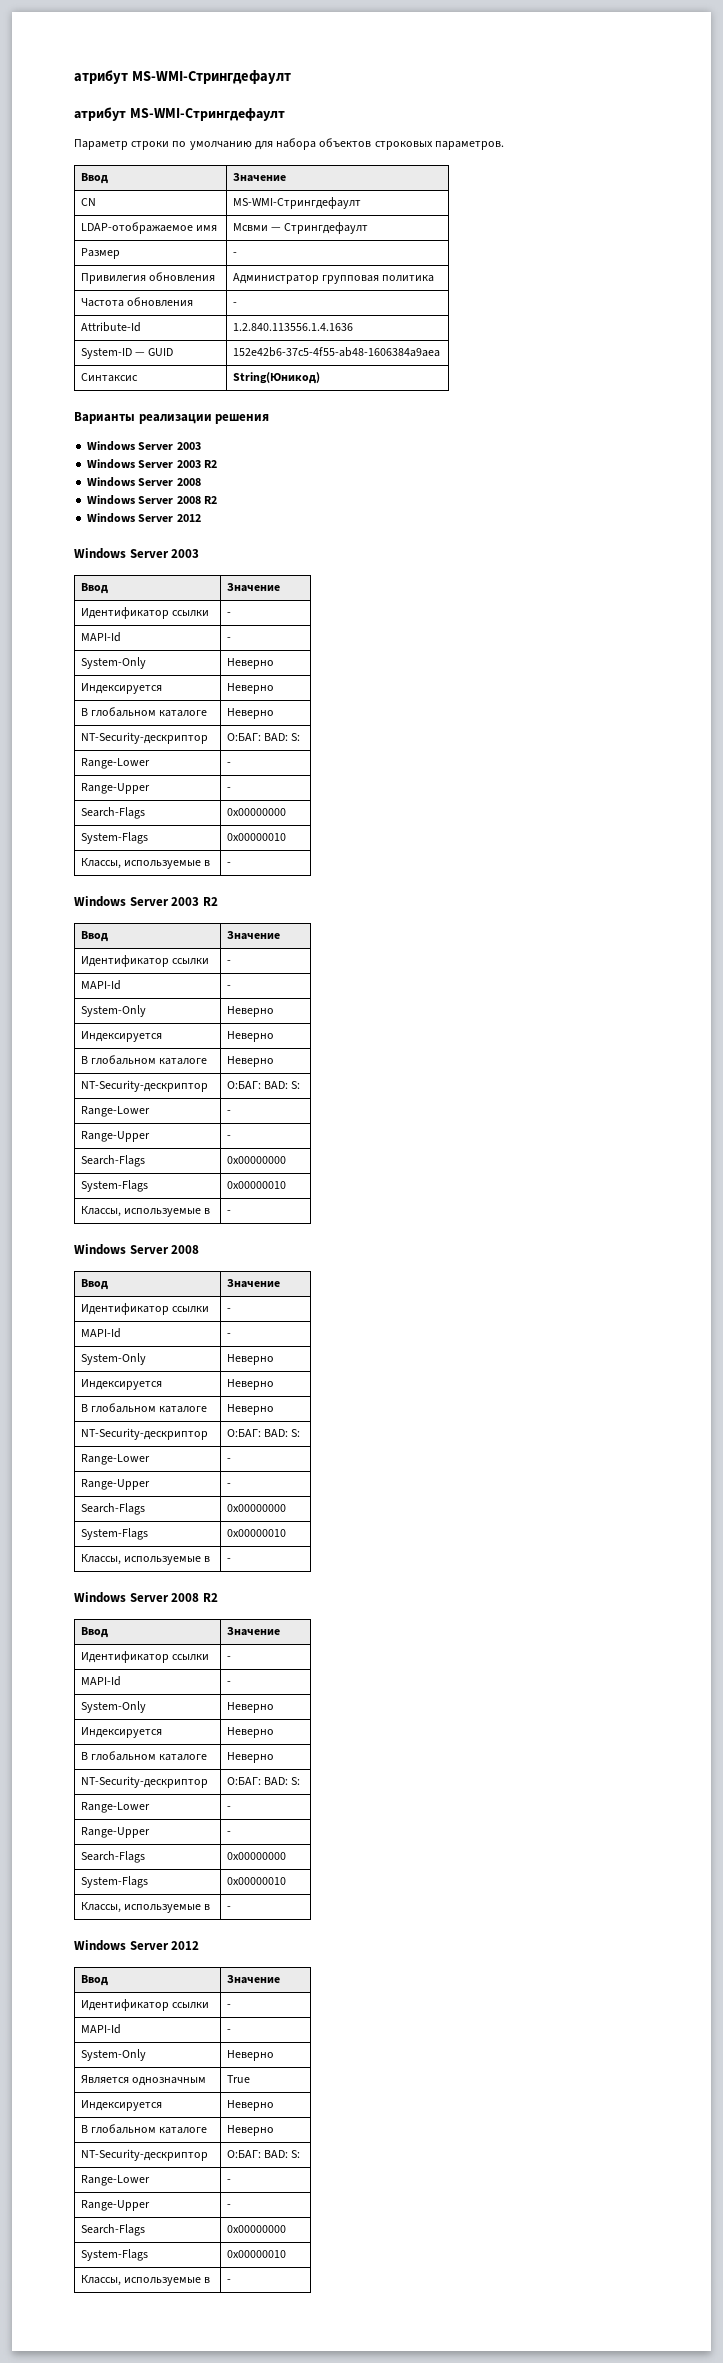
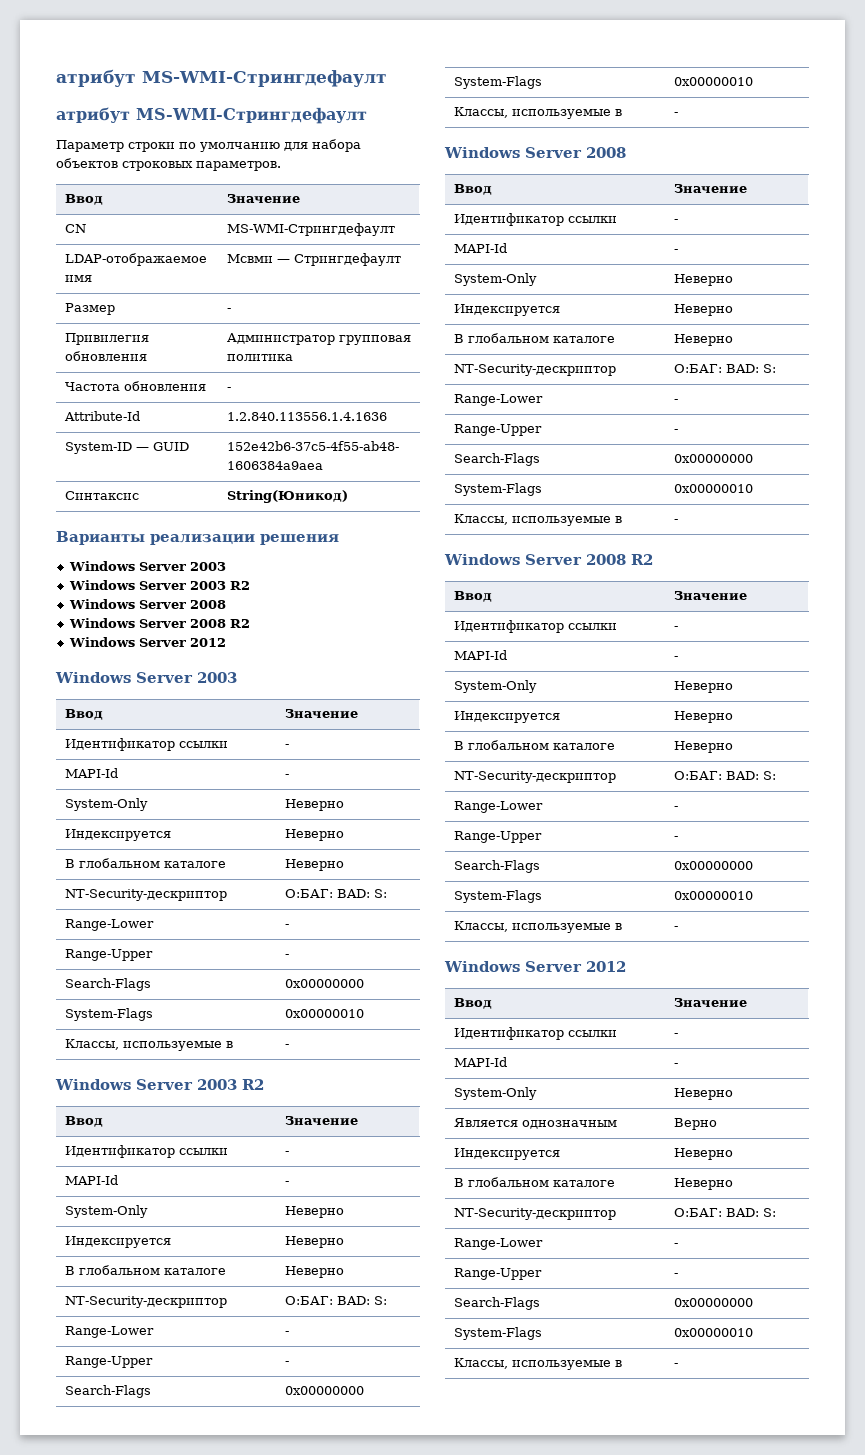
[226,2075,250,2083] True -> [673,1118,717,1130] Верно

